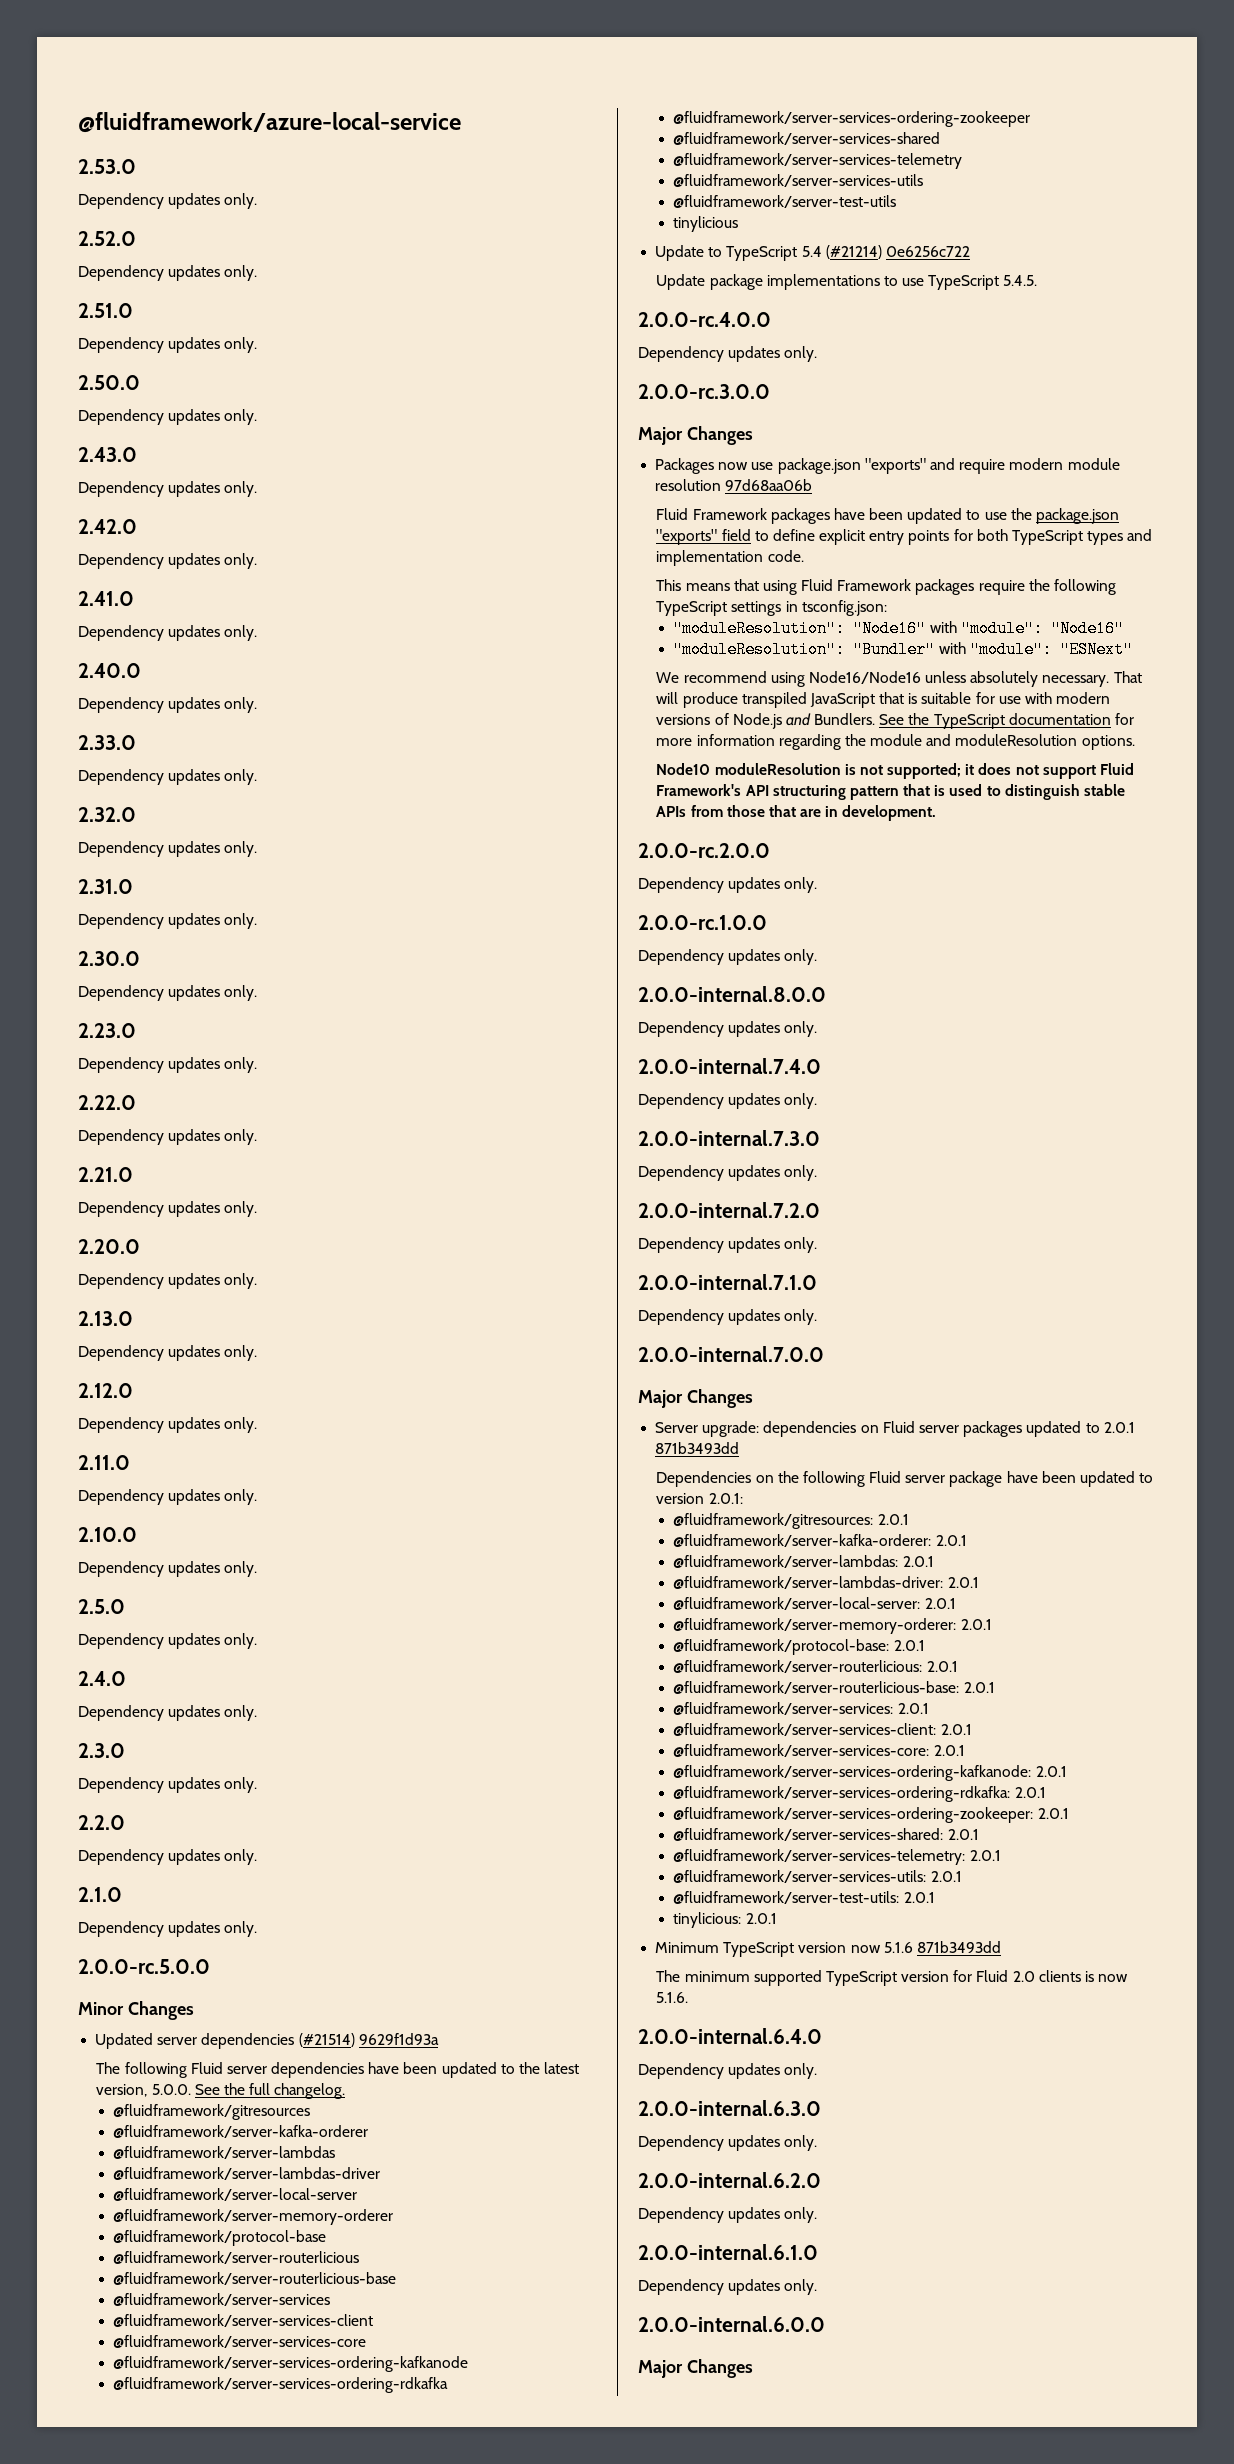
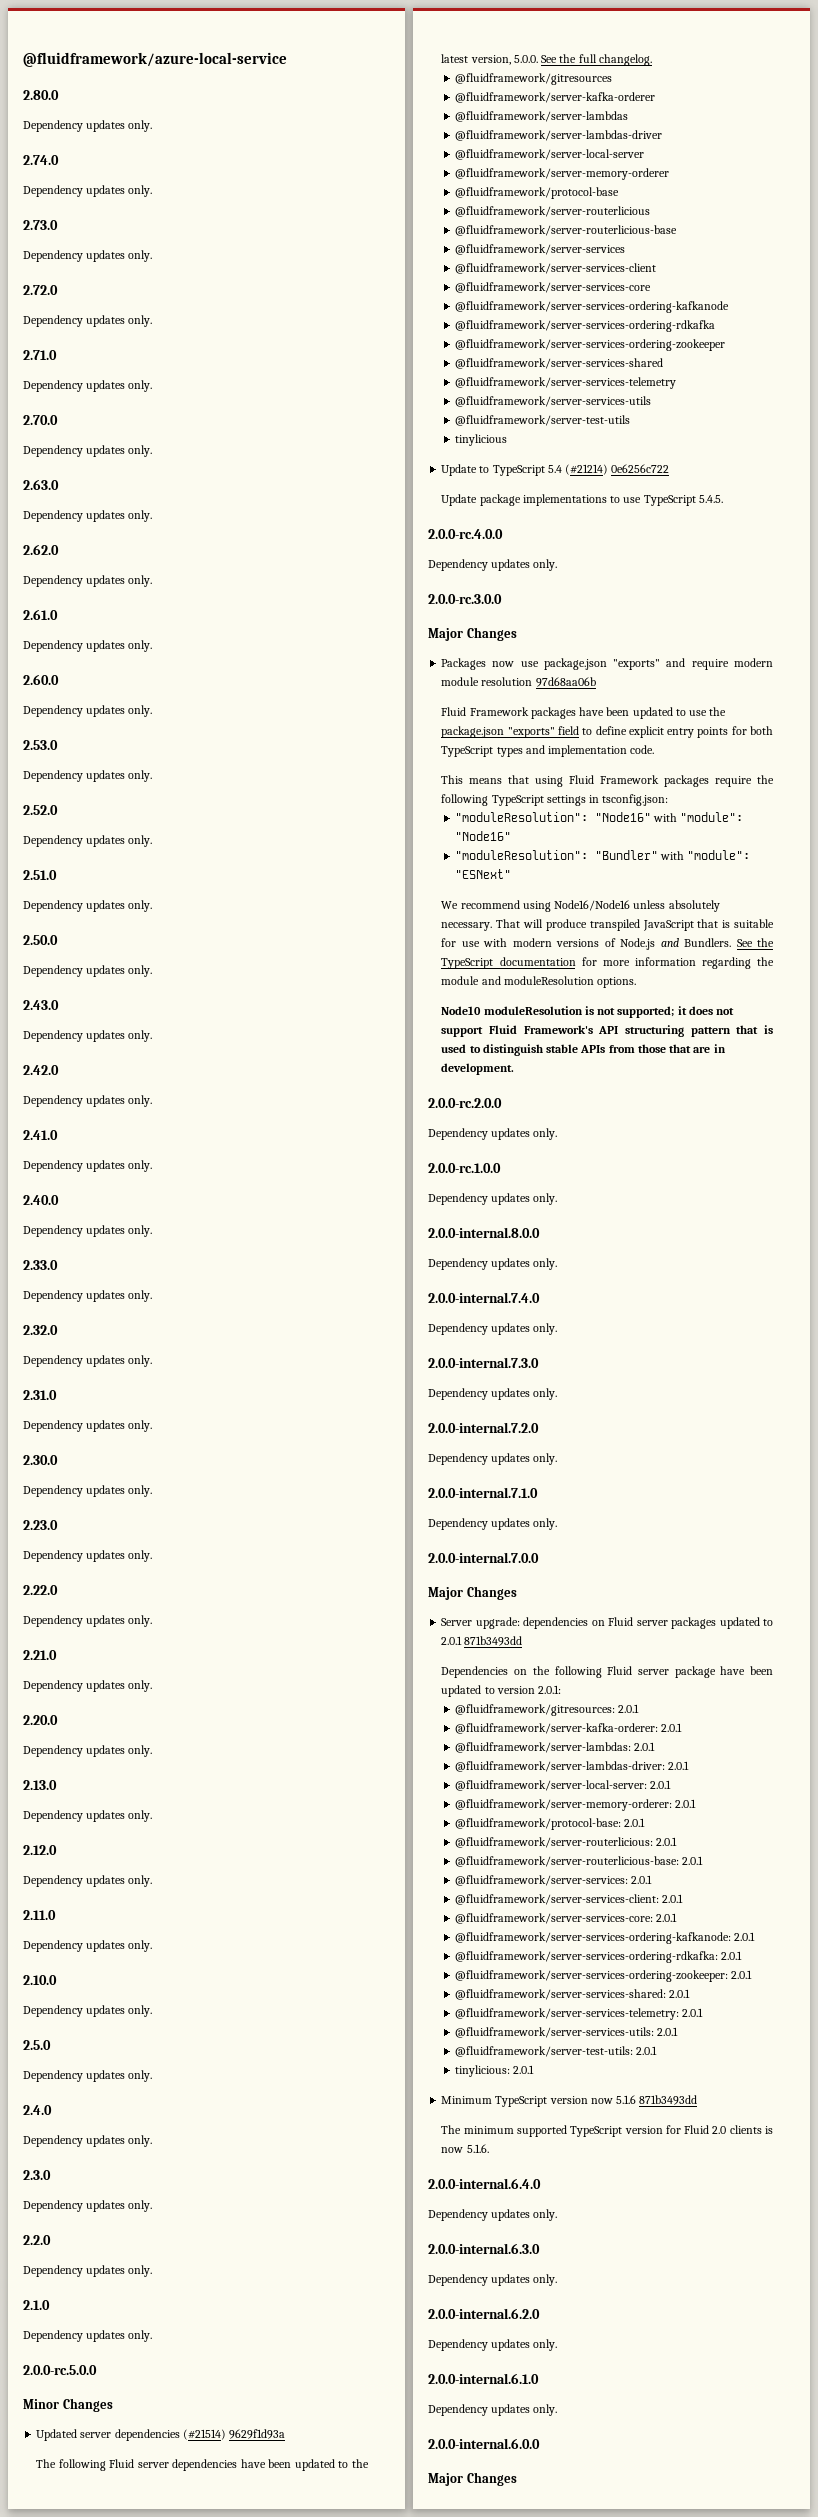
(461, 122) none -> [23,90,59,100] [23,120,153,132] [23,155,59,165] [23,185,153,197] [23,220,58,230] [23,250,153,262] [23,285,58,295] [23,315,153,327] [23,350,57,360] [23,380,153,392] [23,415,58,425] [23,445,153,457] [23,479,59,490] [23,510,153,522] [23,544,59,555] [23,575,153,587] [23,609,58,620] [23,640,153,652] [23,674,59,685] [23,705,153,717] // 2.80.0 // Dependency updates only. // 2.74.0 // Dependency updates only. // 2.73.0 // Dependency updates only. // 2.72.0 // Dependency updates only. // 2.71.0 // Dependency updates only. // 2.70.0 // Dependency updates only. // 2.63.0 // Dependency updates only. // 2.62.0 // Dependency updates only. // 2.61.0 // Dependency updates only. // 2.60.0 // Dependency updates only.

